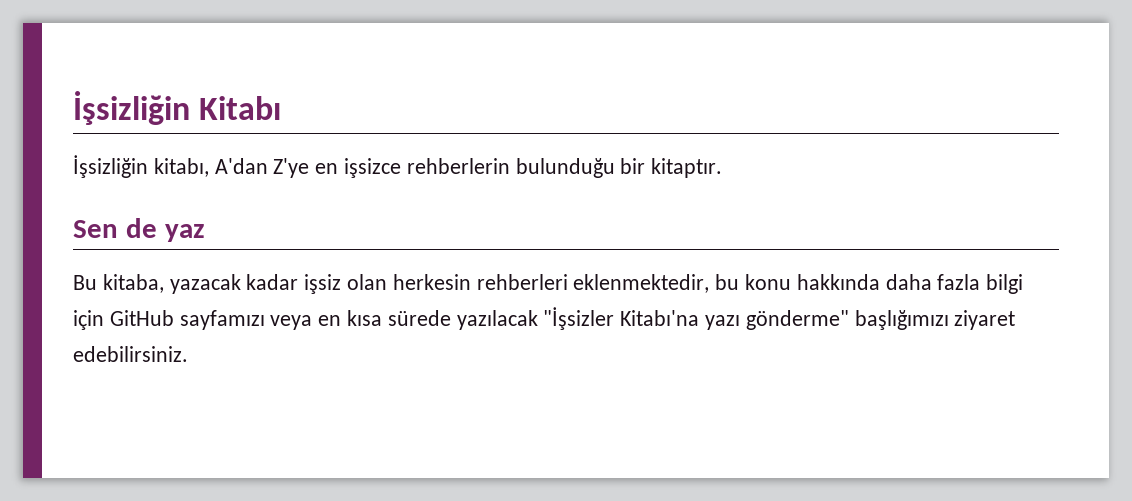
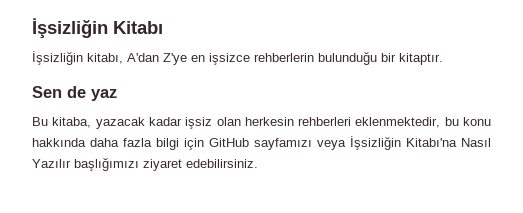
[318,307,849,330] en kısa sürede yazılacak "İşsizler Kitabı'na yazı gönderme" -> [350,136,491,150] [32,159,71,168] İşsizliğin Kitabı'na Nasıl Yazılır

